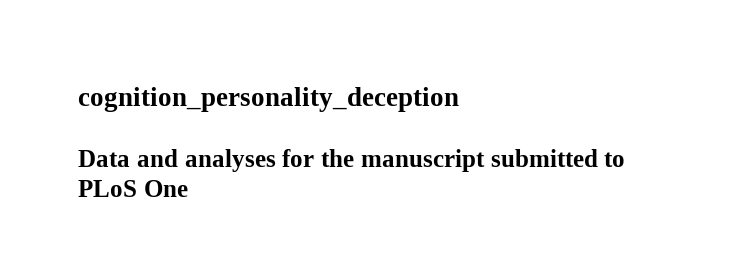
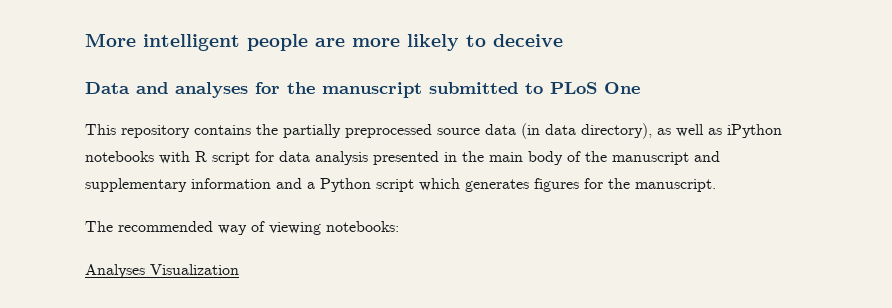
[78,87,459,112] cognition_personality_deception -> [85,33,563,51] More intelligent people are more likely to deceive
(188, 188) none -> [85,123,782,139] [85,151,720,165] [85,178,716,192] [85,221,399,235] [85,264,239,278] // This repository contains the partially preprocessed source data (in data directory), as well as iPython notebooks with R script for data analysis presented in the main body of the manuscript and supplementary information and a Python script which generates figures for the manuscript. // The recommended way of viewing notebooks: // Analyses Visualization

